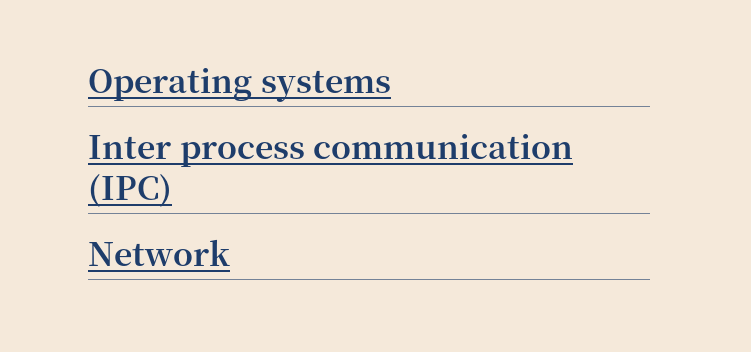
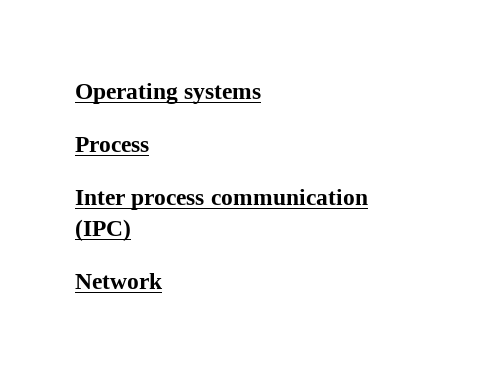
(391, 86) none -> [75,137,149,152] // Process

